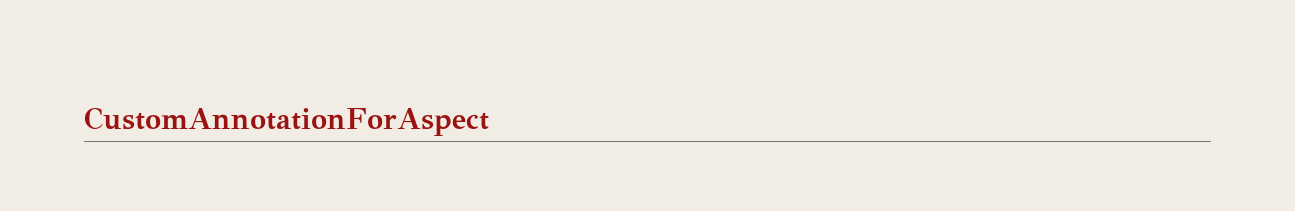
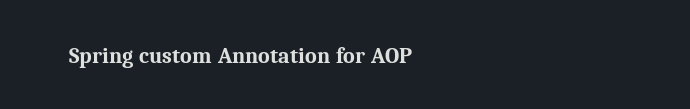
[84,107,489,136] CustomAnnotationForAspect -> [69,47,412,68] Spring custom Annotation for AOP

